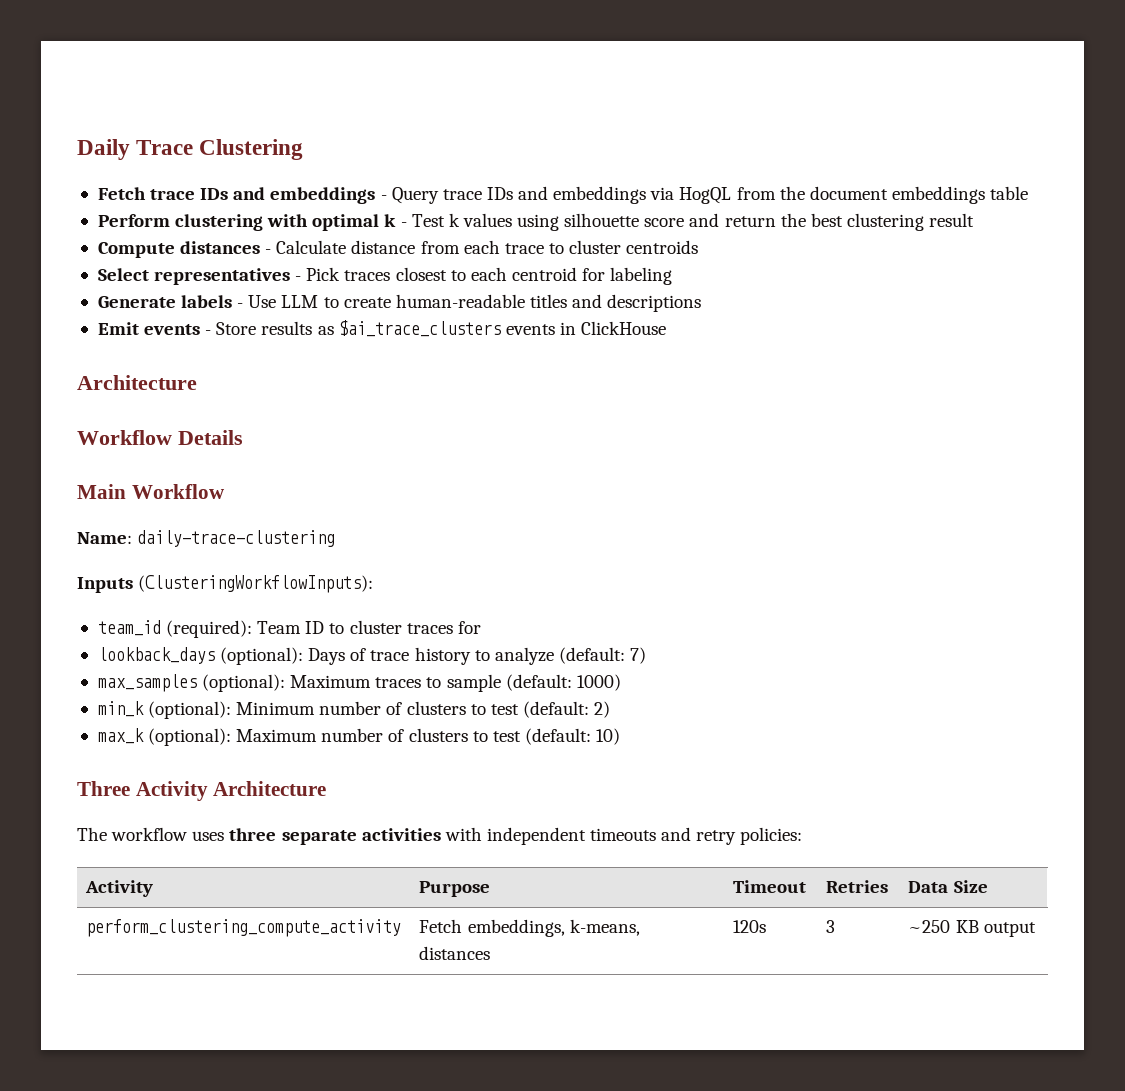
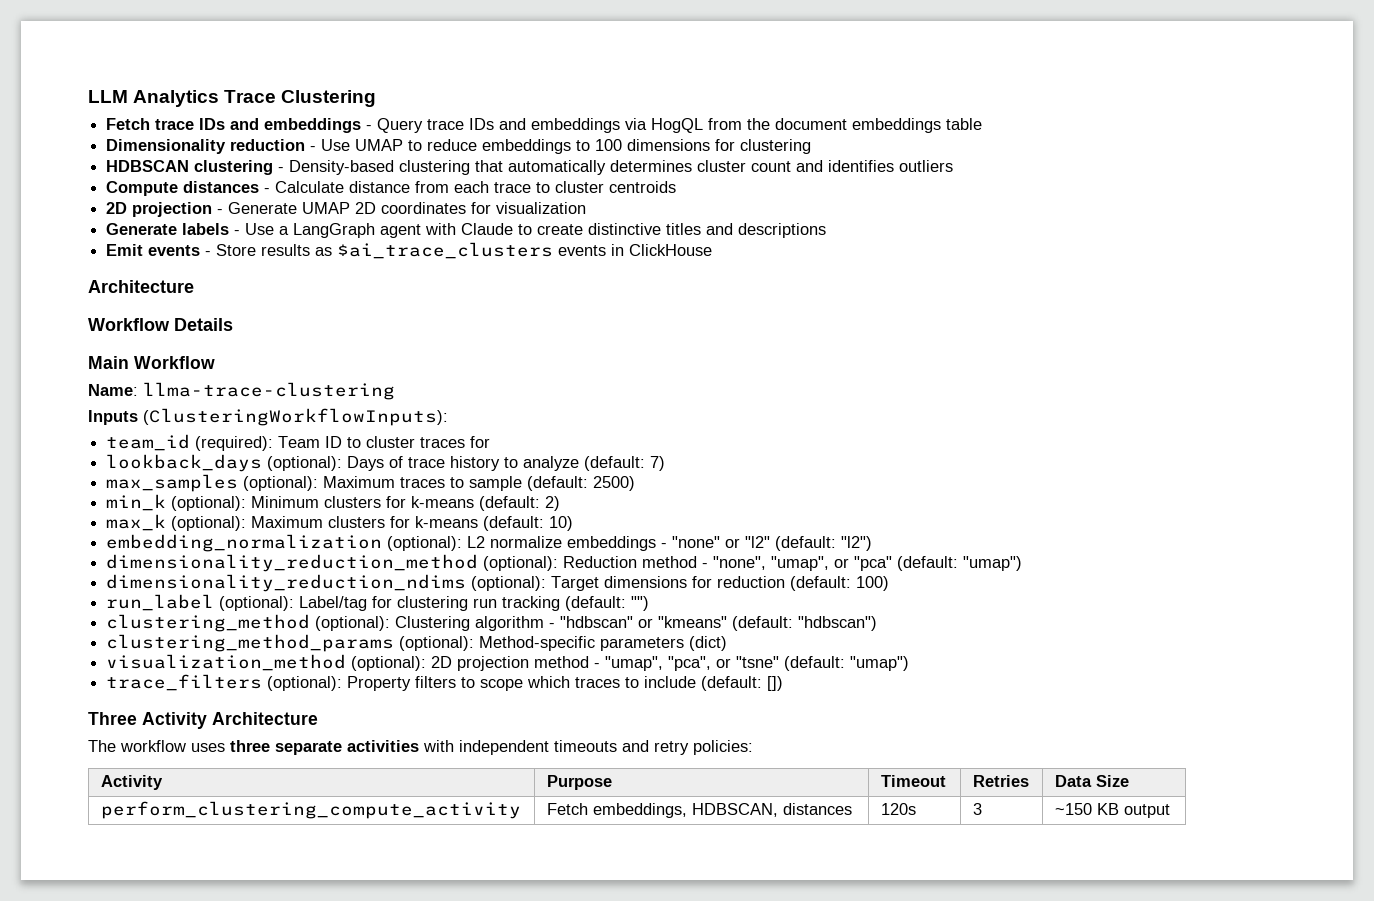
[77,139,130,160] Daily -> [88,90,220,107] LLM Analytics
[97,213,975,231] Perform clustering with optimal k - Test k values using silhouette score and return the best clustering result -> [106,139,812,154] [106,160,954,175] Dimensionality reduction - Use UMAP to reduce embeddings to 100 dimensions for clustering // HDBSCAN clustering - Density-based clustering that automatically determines cluster count and identifies outliers
[97,267,673,285] Select representatives - Pick traces closest to each centroid for labeling -> [106,202,587,217] 2D projection - Generate UMAP 2D coordinates for visualization
[281,295,319,308] LLM -> [279,223,514,238] a LangGraph agent with Claude
[395,294,525,308] human-readable -> [588,223,662,235] distinctive
[137,530,336,547] daily-trace-clustering -> [143,382,395,400] llma-trace-clustering
[576,674,621,691] 1000) -> [593,476,636,491] 2500)
[319,701,519,715] number of clusters to test -> [324,496,475,508] clusters for k-means
[321,728,621,745] number of clusters to test (default: 10) -> [328,516,574,531] [106,534,873,552] [106,554,1023,572] [106,574,890,592] [106,594,650,611] [106,614,878,632] [106,634,728,652] [106,654,910,671] [106,674,784,691] clusters for k-means (default: 10) // embedding_normalization (optional): L2 normalize embeddings - "none" or "l2" (default: "l2") // dimensionality_reduction_method (optional): Reduction method - "none", "umap", or "pca" (default: "umap") // dimensionality_reduction_ndims (optional): Target dimensions for reduction (default: 100) // run_label (optional): Label/tag for clustering run tracking (default: "") // clustering_method (optional): Clustering algorithm - "hdbscan" or "kmeans" (default: "hdbscan") // clustering_method_params (optional): Method-specific parameters (dict) // visualization_method (optional): 2D projection method - "umap", "pca", or "tsne" (default: "umap") // trace_filters (optional): Property filters to scope which traces to include (default: [])
[569,919,640,936] k-means, -> [691,803,778,817] HDBSCAN,
[908,920,951,933] ~250 -> [1054,803,1092,815] ~150

